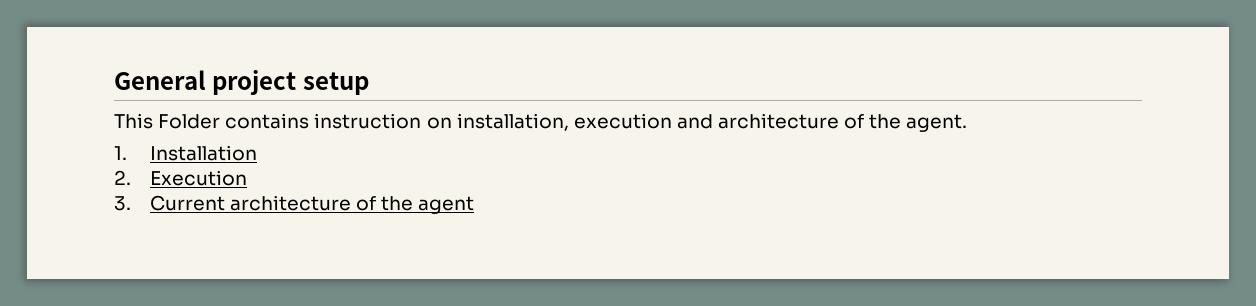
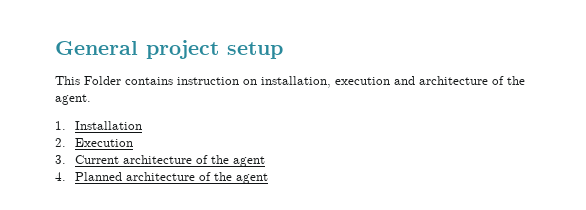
(475, 205) none -> [55,172,269,184] // 4. Planned architecture of the agent

